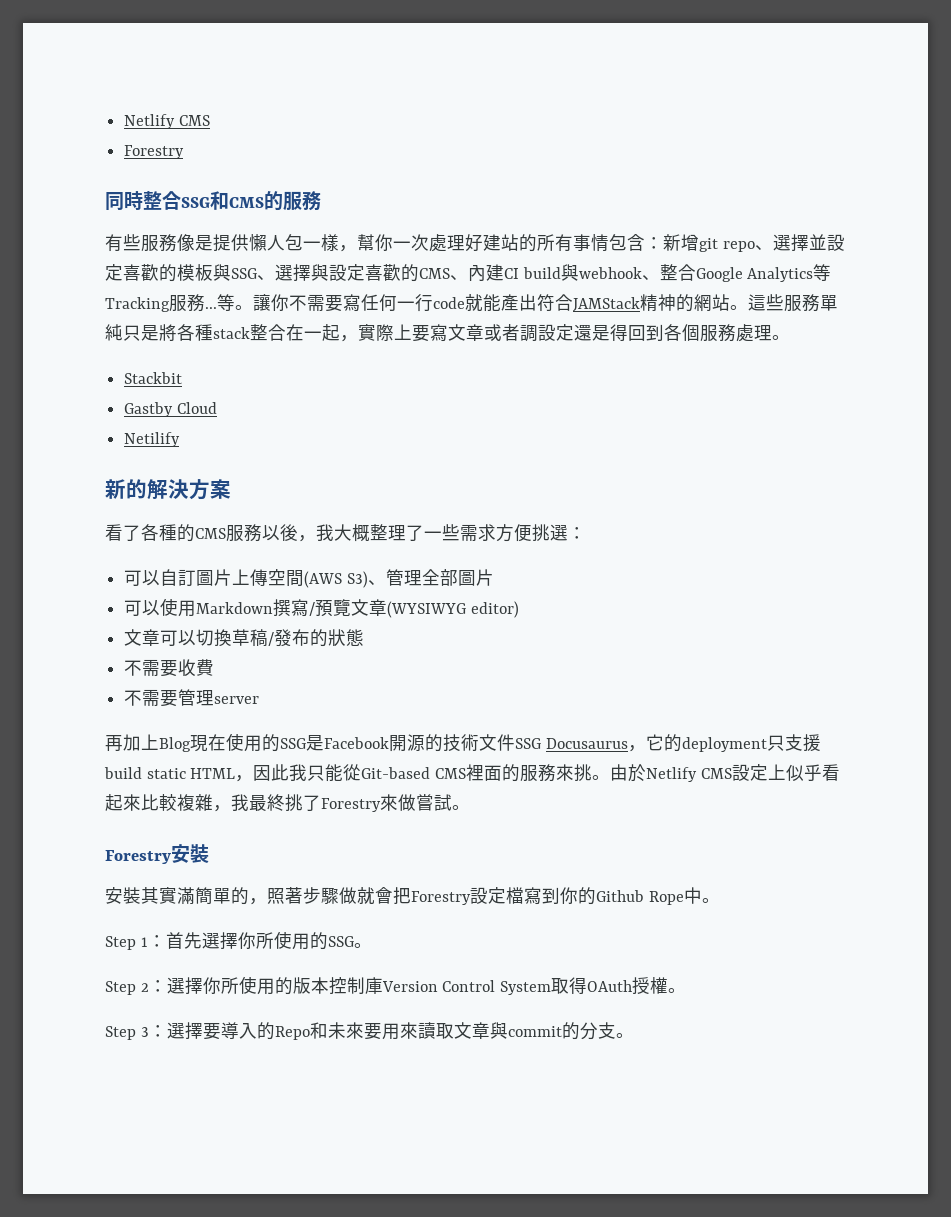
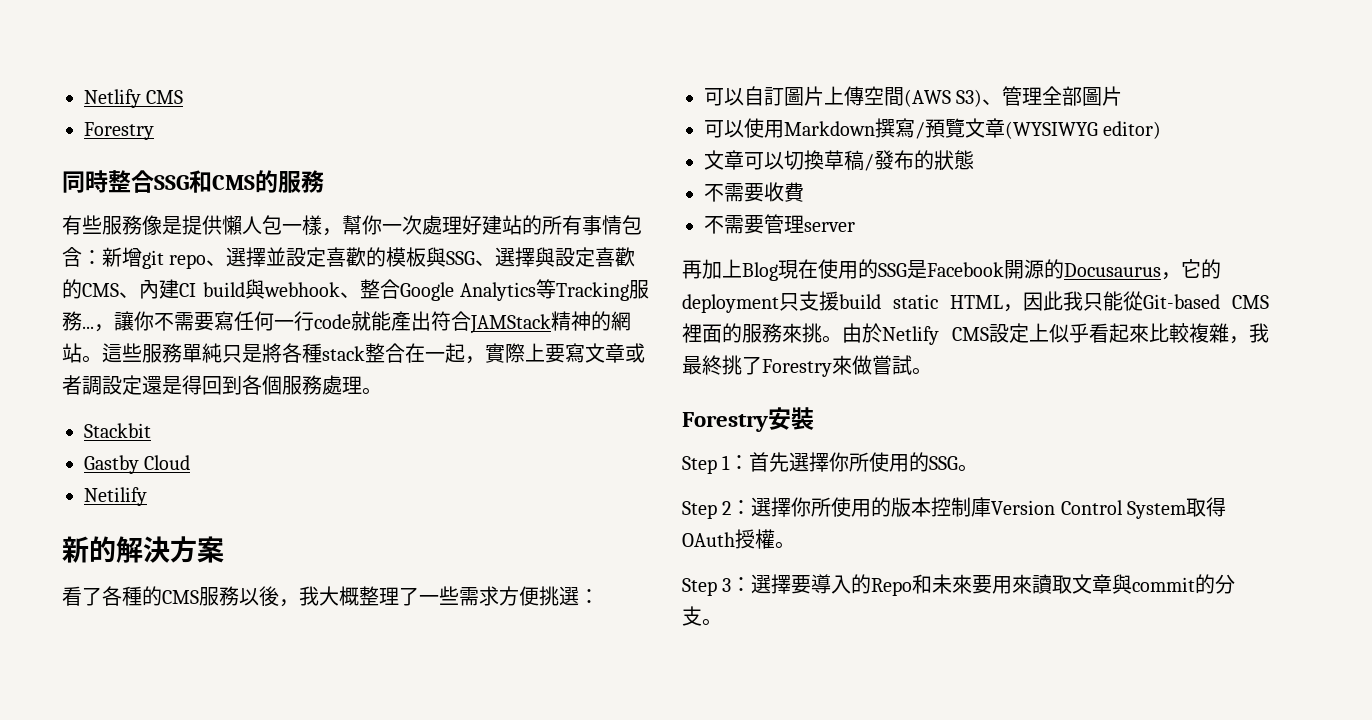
[217,294,253,311] 等。 -> [94,324,114,332] ，
[443,734,541,752] 技術文件SSG -> (1064, 269) none
[105,887,720,905] // 安裝其實滿簡單的，照著步驟做就會把Forestry設定檔寫到你的Github Rope中。 -> (814, 418) none

